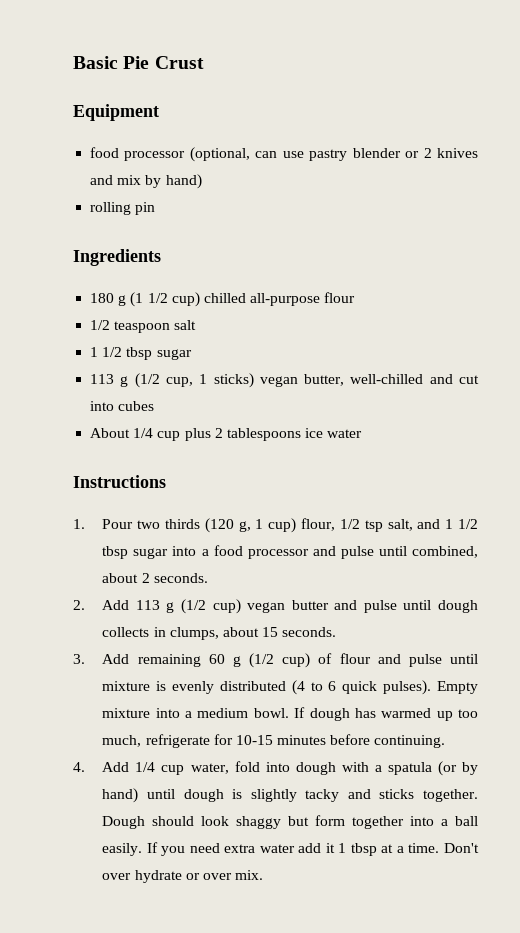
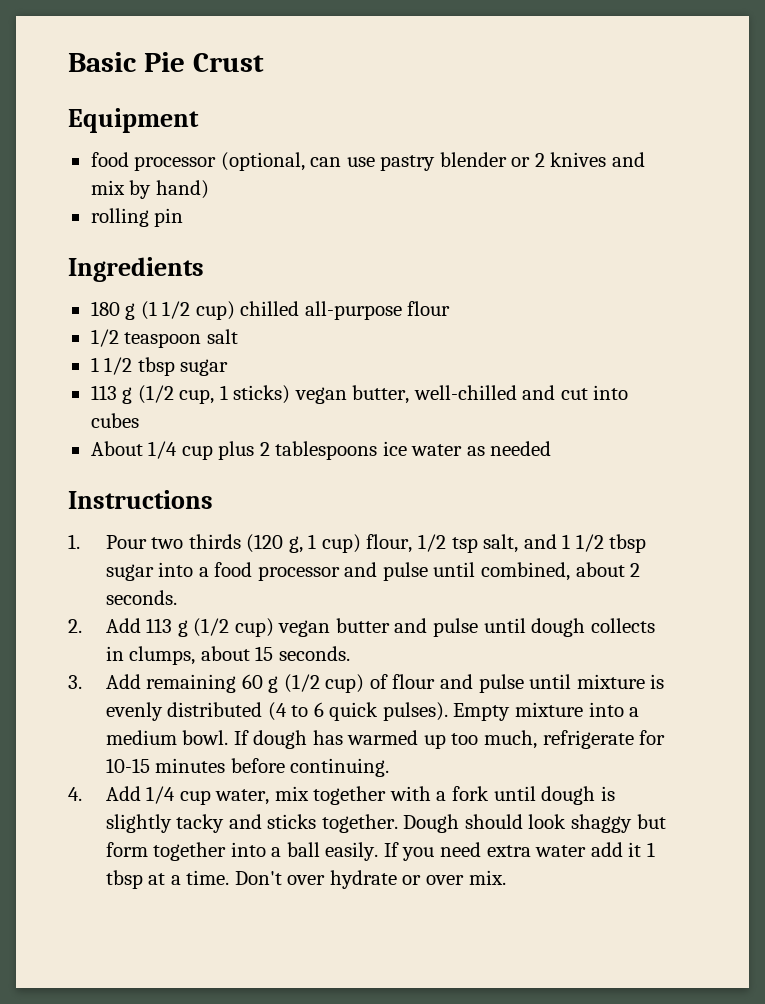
(363, 433) none -> [466,441,552,456] as needed
[234,761,479,776] [102,788,139,803] fold into dough with a spatula (or by hand) -> [274,786,490,805] mix together with a fork

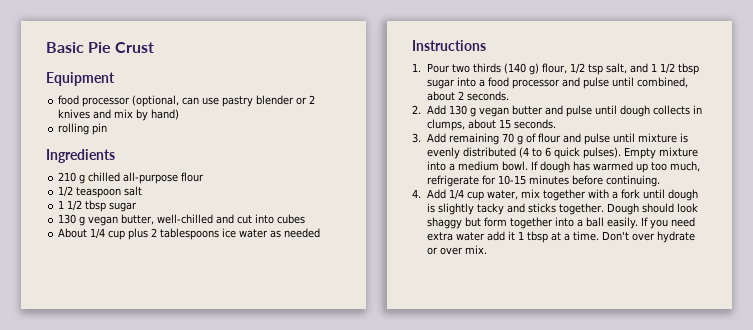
[90,301,235,320] 180 g (1 1/2 cup) -> [58,172,86,184] 210 g
[90,385,291,404] 113 g (1/2 cup, 1 sticks) -> [58,214,86,226] 130 g
[246,534,361,553] (120 g, 1 cup) -> [503,63,539,75] (140 g)
[146,618,274,637] 113 g (1/2 cup) -> [448,105,476,117] 130 g
[241,674,365,693] 60 g (1/2 cup) -> [501,133,523,145] 70 g

